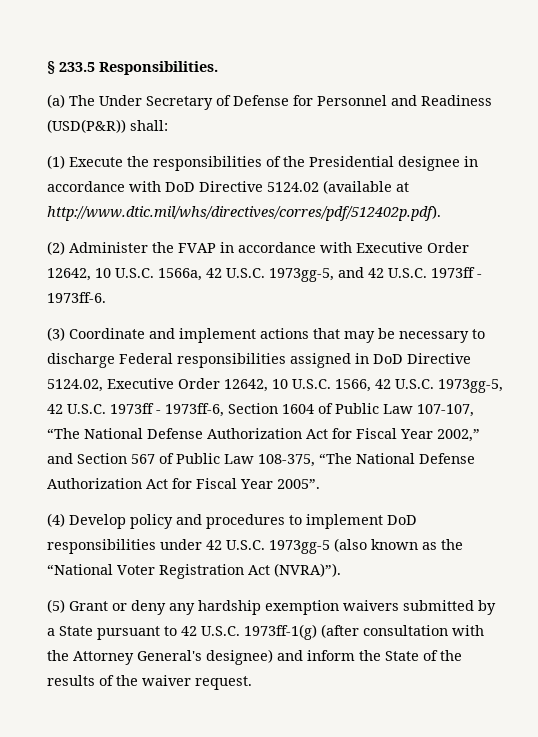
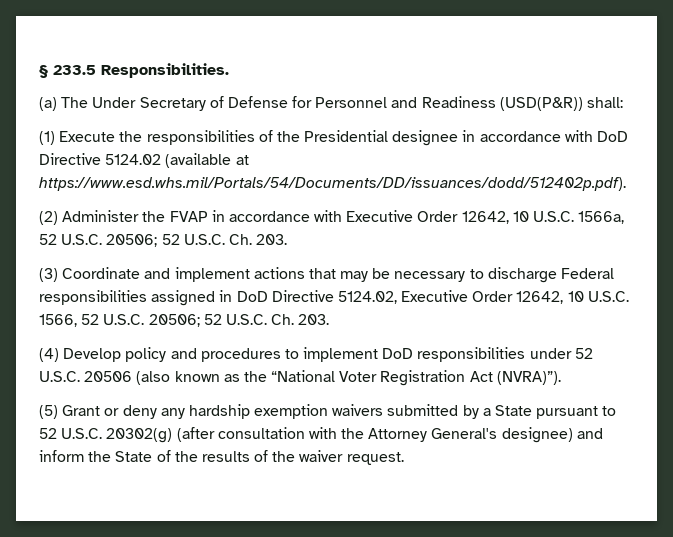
[47,205,441,221] http://www.dtic.mil/whs/directives/corres/pdf/512402p.pdf). -> [39,177,626,191] https://www.esd.whs.mil/Portals/54/Documents/DD/issuances/dodd/512402p.pdf).
[206,267,482,282] [47,292,106,303] 42 U.S.C. 1973gg-5, and 42 U.S.C. 1973ff - 1973ff-6. -> [39,234,288,247] 52 U.S.C. 20506; 52 U.S.C. Ch. 203.
[375,379,503,393] [47,403,474,417] [47,428,480,442] [47,453,475,467] [47,478,320,489] 42 U.S.C. 1973gg-5, 42 U.S.C. 1973ff - 1973ff-6, Section 1604 of Public Law 107-107, “The National Defense Authorization Act for Fiscal Year 2002,” and Section 567 of Public Law 108-375, “The National Defense Authorization Act for Fiscal Year 2005”. -> [81,314,330,327] 52 U.S.C. 20506; 52 U.S.C. Ch. 203.
[206,540,330,554] 42 U.S.C. 1973gg-5 -> [574,348,593,359] [39,371,133,382] 52 U.S.C. 20506
[181,624,317,640] 42 U.S.C. 1973ff-1(g) -> [39,428,173,443] 52 U.S.C. 20302(g)

